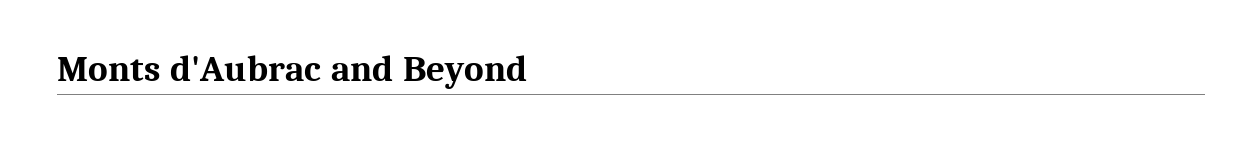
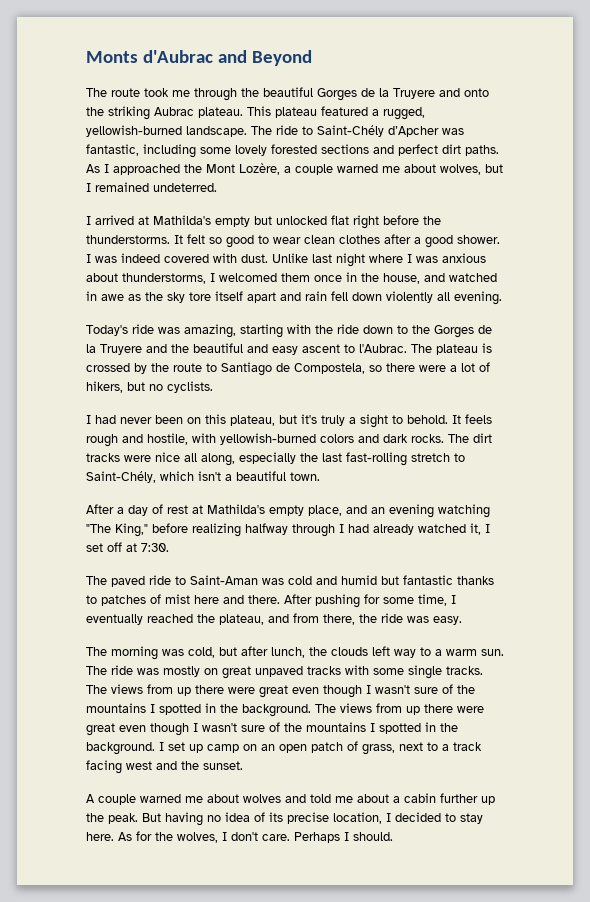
(527, 72) none -> [86,87,489,101] [86,106,425,120] [86,125,464,137] [86,144,499,158] [86,163,503,175] [86,182,217,192] [86,215,441,229] [86,234,500,248] [86,253,486,267] [86,272,497,284] [86,291,502,305] [86,324,492,338] [86,343,492,355] [86,362,490,376] [86,381,213,393] [86,414,492,428] [86,433,492,447] [86,452,465,466] [86,471,320,483] [86,504,490,518] [86,523,490,537] [86,542,169,552] [86,575,494,587] [86,594,456,608] [86,613,462,625] [86,646,504,660] [86,665,483,679] [86,684,475,698] [86,703,484,717] [86,722,458,736] [86,741,482,755] [86,760,243,774] [86,793,495,805] [86,812,483,826] [86,831,393,843] // The route took me through the beautiful Gorges de la Truyere and onto the striking Aubrac plateau. This plateau featured a rugged, yellowish-burned landscape. The ride to Saint-Chély d’Apcher was fantastic, including some lovely forested sections and perfect dirt paths. As I approached the Mont Lozère, a couple warned me about wolves, but I remained undeterred. // I arrived at Mathilda's empty but unlocked flat right before the thunderstorms. It felt so good to wear clean clothes after a good shower. I was indeed covered with dust. Unlike last night where I was anxious about thunderstorms, I welcomed them once in the house, and watched in awe as the sky tore itself apart and rain fell down violently all evening. // Today's ride was amazing, starting with the ride down to the Gorges de la Truyere and the beautiful and easy ascent to l'Aubrac. The plateau is crossed by the route to Santiago de Compostela, so there were a lot of hikers, but no cyclists. // I had never been on this plateau, but it's truly a sight to behold. It feels rough and hostile, with yellowish-burned colors and dark rocks. The dirt tracks were nice all along, especially the last fast-rolling stretch to Saint-Chély, which isn't a beautiful town. // After a day of rest at Mathilda's empty place, and an evening watching "The King," before realizing halfway through I had already watched it, I set off at 7:30. // The paved ride to Saint-Aman was cold and humid but fantastic thanks to patches of mist here and there. After pushing for some time, I eventually reached the plateau, and from there, the ride was easy. // The morning was cold, but after lunch, the clouds left way to a warm sun. The ride was mostly on great unpaved tracks with some single tracks. The views from up there were great even though I wasn't sure of the mountains I spotted in the background. The views from up there were great even though I wasn't sure of the mountains I spotted in the background. I set up camp on an open patch of grass, next to a track facing west and the sunset. // A couple warned me about wolves and told me about a cabin further up the peak. But having no idea of its precise location, I decided to stay here. As for the wolves, I don't care. Perhaps I should.

